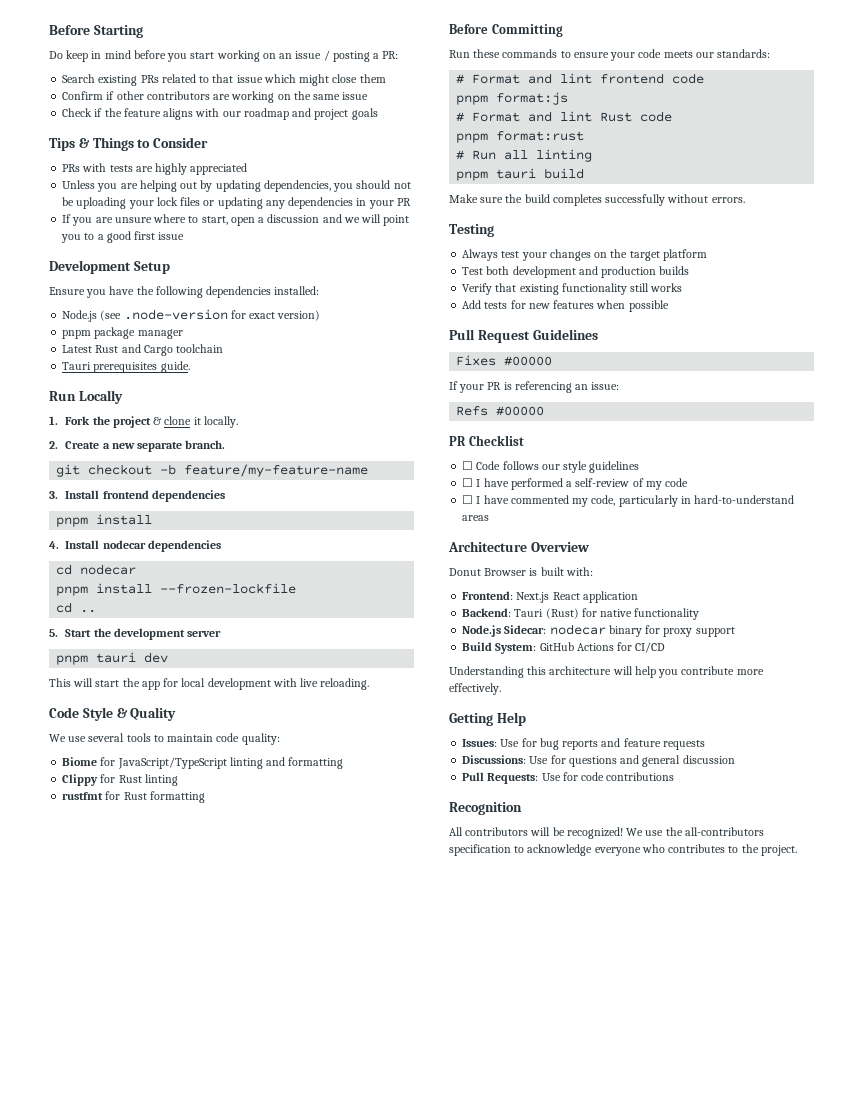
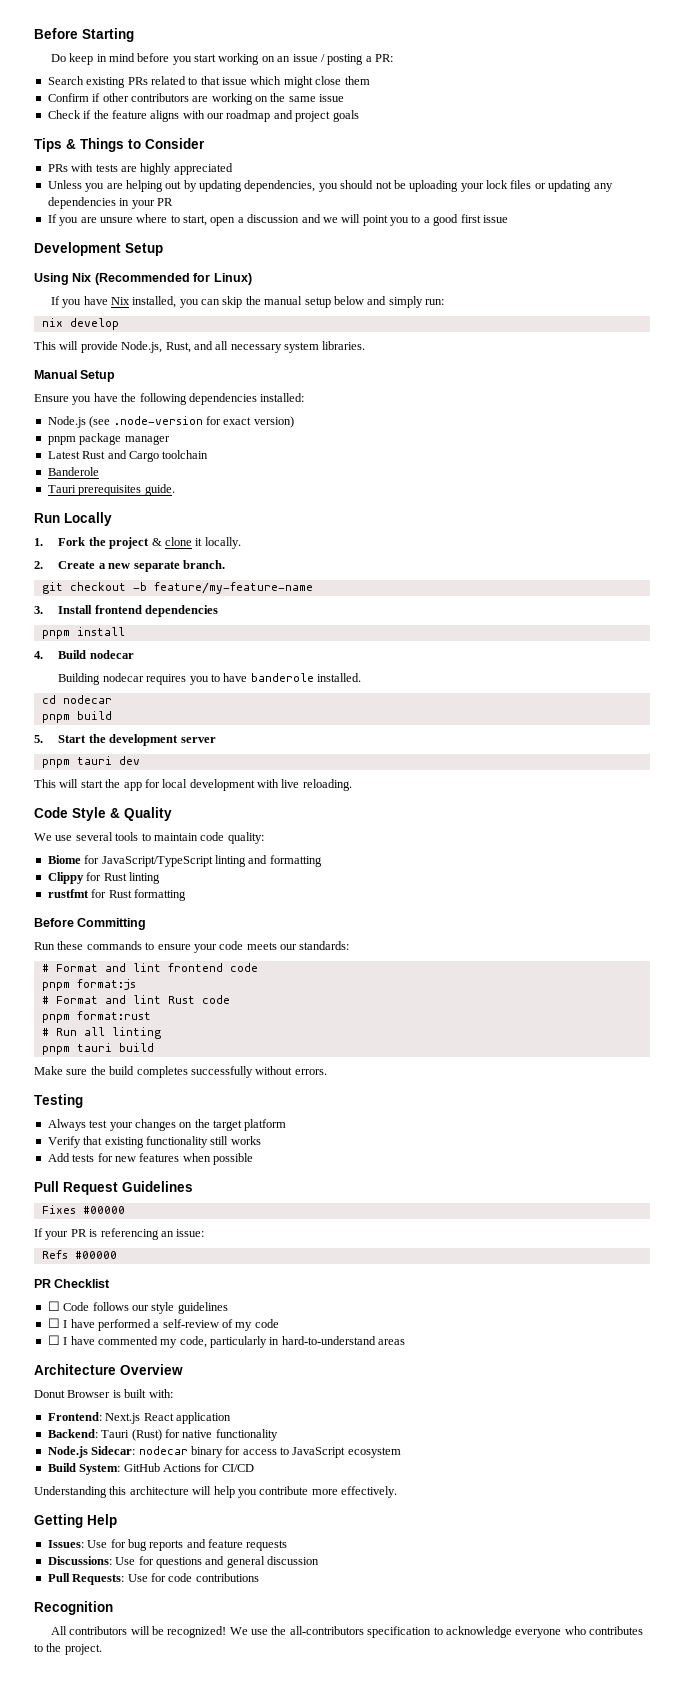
(170, 267) none -> [34,273,252,285] [50,296,445,308] [41,318,119,330] [34,341,366,353] [34,370,116,382] // Using Nix (Recommended for Linux) // If you have Nix installed, you can skip the manual setup below and simply run: // nix develop // This will provide Node.js, Rust, and all necessary system libraries. // Manual Setup
(224, 348) none -> [47,467,99,476] // Banderole
[65,540,221,552] Install nodecar dependencies -> [58,650,134,659] [58,673,362,685] Build nodecar // Building nodecar requires you to have banderole installed.
[96,583,297,594] [56,602,97,613] install --frozen-lockfile // cd .. -> [76,711,112,720] build
[462,266,690,278] // Test both development and production builds -> (287, 1125) none
[663,627,735,637] proxy support -> [242,1447,401,1458] access to JavaScript ecosystem

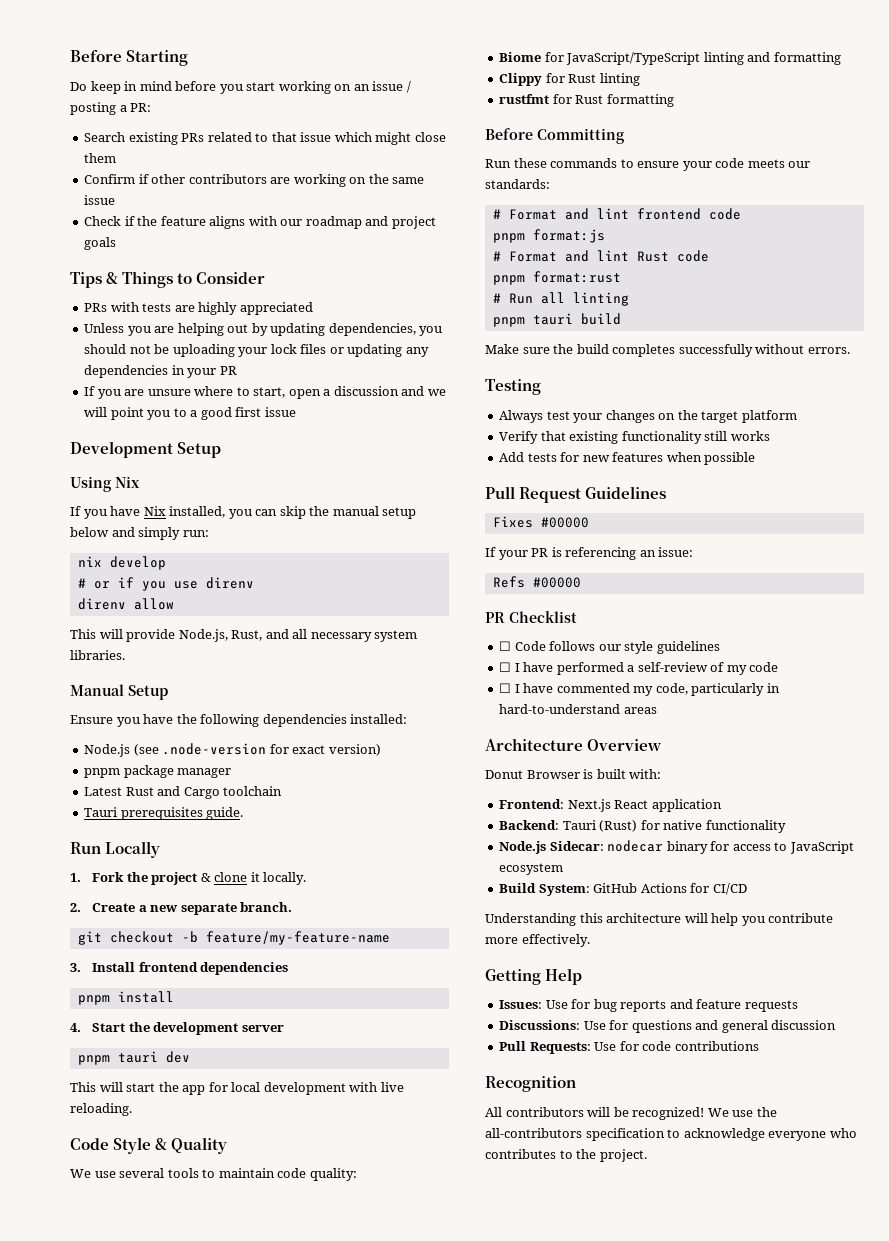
[94,273,252,285] (Recommended for Linux) -> (140, 482) none
(119, 324) none -> [77,577,254,591] [77,598,174,610] // # or if you use direnv // direnv allow
[47,467,99,476] // Banderole -> (283, 791) none
[58,650,134,659] [58,673,362,685] [41,695,112,704] [41,711,112,723] [34,735,43,743] Build nodecar // Building nodecar requires you to have banderole installed. // cd nodecar // pnpm build // 5. -> (81, 1027) none

